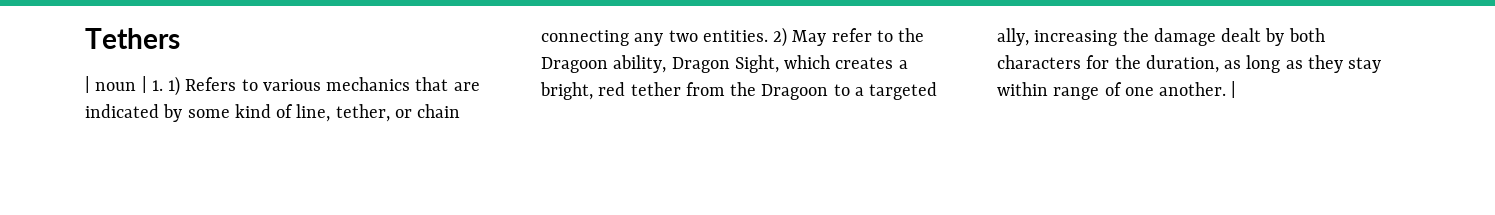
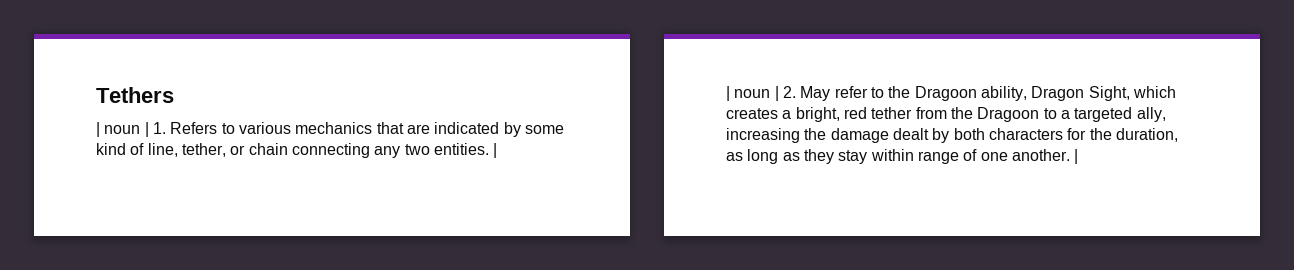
[168,76,181,96] 1) -> (166, 128) none
[773,27,788,47] 2) -> [493,143,498,158] [726,86,796,101] | // | noun | 2.

